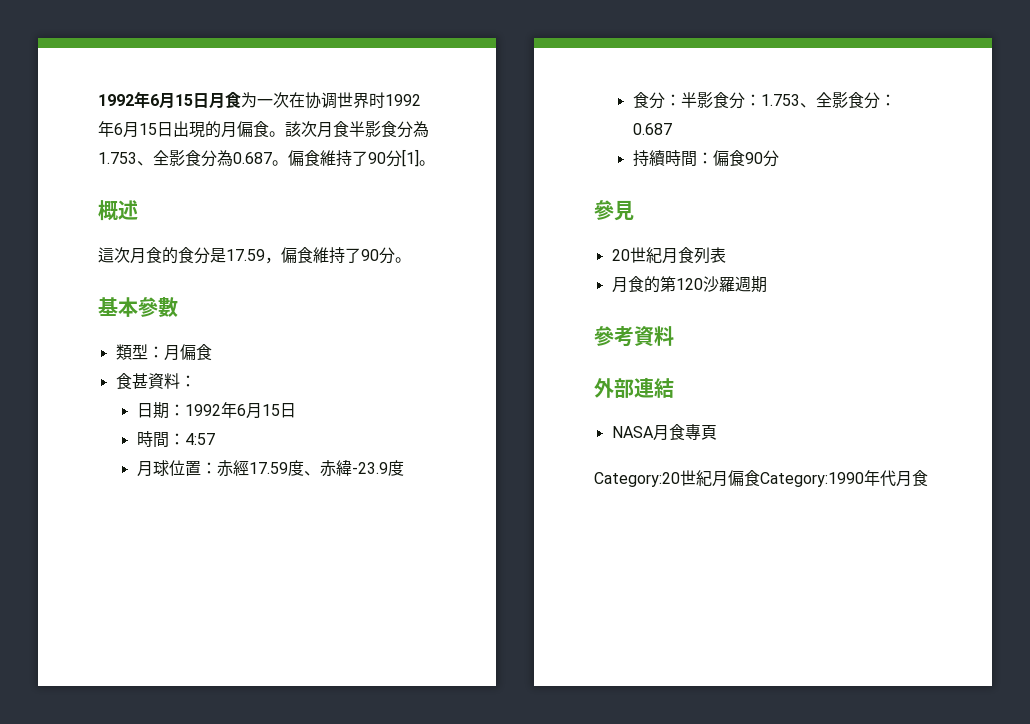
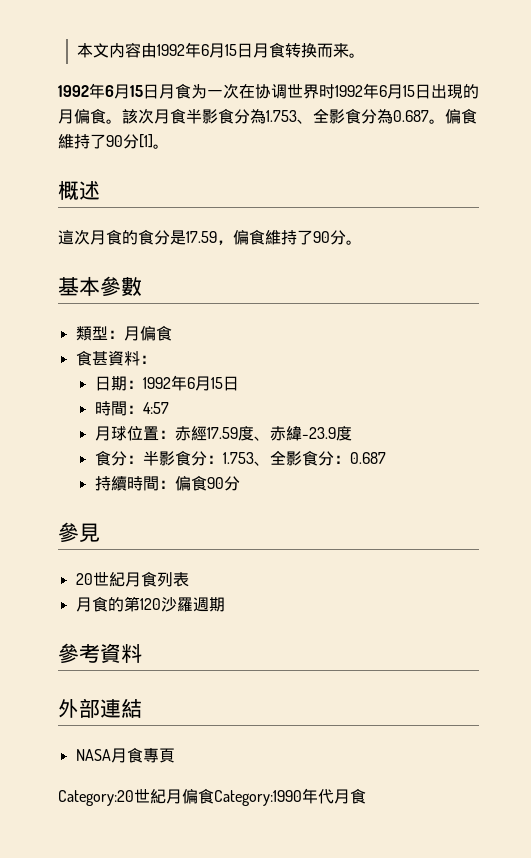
(98, 100) none -> [76,42,365,58] 本文内容由1992年6月15日月食转换而来。 //

